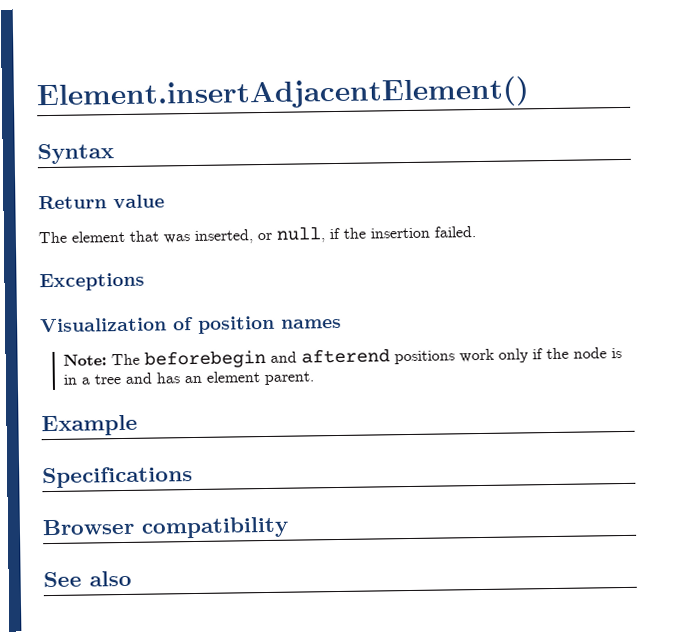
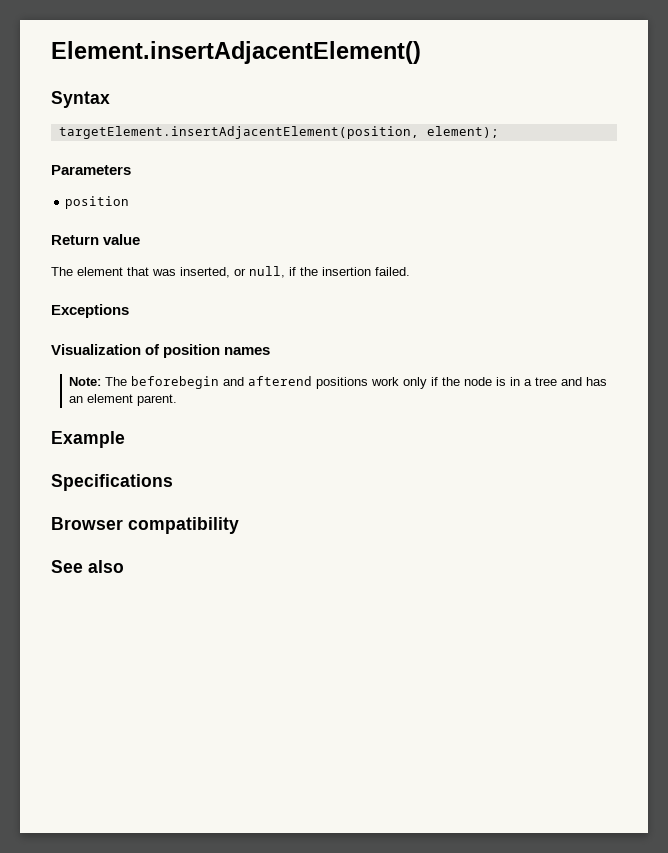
(114, 154) none -> [58,126,499,139] [51,165,131,175] [65,196,130,209] // targetElement.insertAdjacentElement(position, element); // Parameters // position

